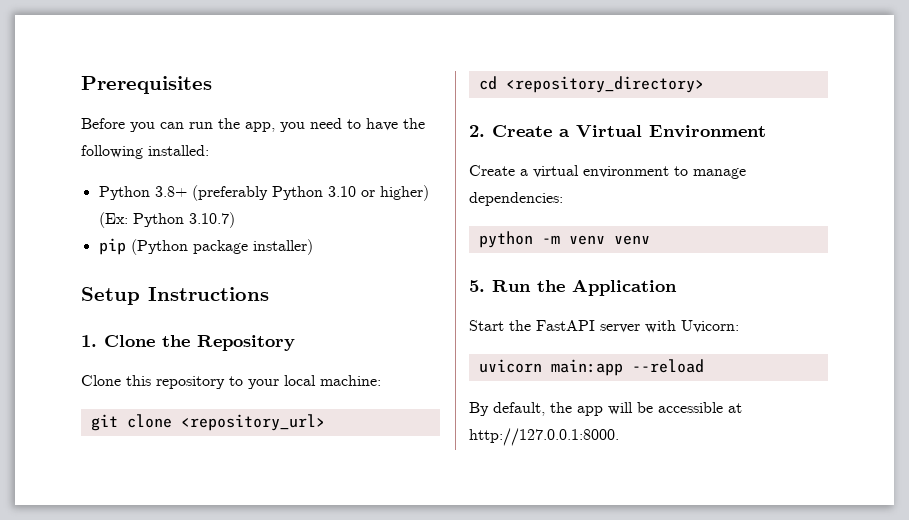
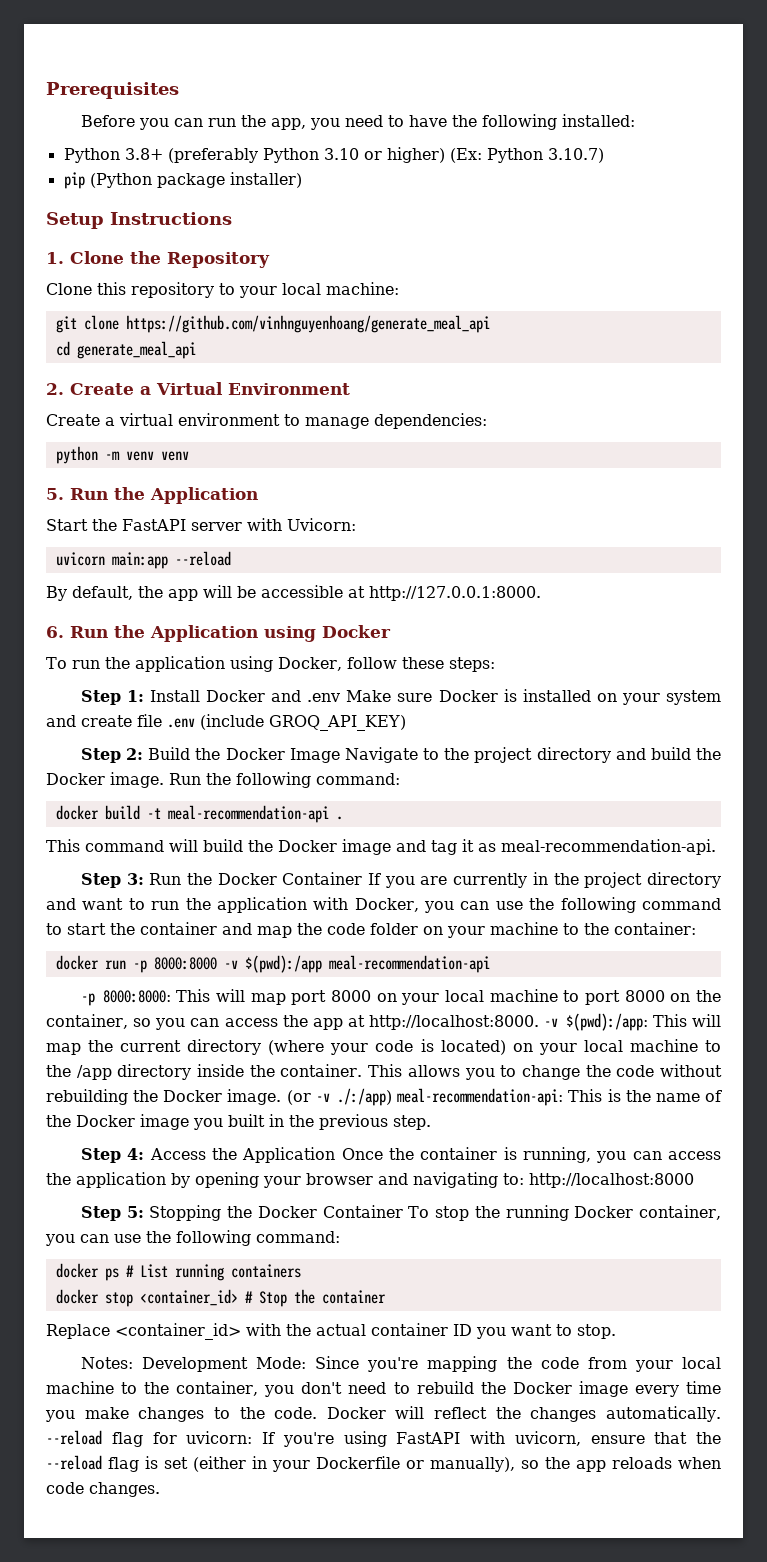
[180,414,325,431] <repository_url> -> [125,315,490,333] https://github.com/vinhnguyenhoang/generate_meal_api
[505,76,704,93] <repository_directory> -> [76,341,196,359] generate_meal_api
(619, 437) none -> [46,625,391,642] [46,656,495,672] [80,689,722,705] [46,714,406,731] [80,747,722,763] [46,772,400,788] [55,805,343,823] [46,839,716,855] [80,872,721,888] [46,897,721,913] [46,922,696,938] [55,955,490,973] [80,989,722,1006] [46,1013,721,1031] [46,1039,722,1055] [46,1064,723,1080] [46,1088,722,1106] [46,1114,431,1130] [80,1147,721,1163] [46,1172,694,1188] [80,1205,722,1221] [45,1230,340,1246] [55,1263,301,1281] [55,1289,386,1307] [46,1323,616,1340] [80,1356,721,1372] [46,1381,721,1397] [45,1406,722,1422] [46,1430,722,1447] [46,1455,721,1472] [46,1482,160,1497] // 6. Run the Application using Docker // To run the application using Docker, follow these steps: // Step 1: Install Docker and .env Make sure Docker is installed on your system and create file .env (include GROQ_API_KEY) // Step 2: Build the Docker Image Navigate to the project directory and build the Docker image. Run the following command: // docker build -t meal-recommendation-api . // This command will build the Docker image and tag it as meal-recommendation-api. // Step 3: Run the Docker Container If you are currently in the project directory and want to run the application with Docker, you can use the following command to start the container and map the code folder on your machine to the container: // docker run -p 8000:8000 -v $(pwd):/app meal-recommendation-api // -p 8000:8000: This will map port 8000 on your local machine to port 8000 on the container, so you can access the app at http://localhost:8000. -v $(pwd):/app: This will map the current directory (where your code is located) on your local machine to the /app directory inside the container. This allows you to change the code without rebuilding the Docker image. (or -v ./:/app) meal-recommendation-api: This is the name of the Docker image you built in the previous step. // Step 4: Access the Application Once the container is running, you can access the application by opening your browser and navigating to: http://localhost:8000 // Step 5: Stopping the Docker Container To stop the running Docker container, you can use the following command: // docker ps # List running containers // docker stop <container_id> # Stop the container // Replace <container_id> with the actual container ID you want to stop. // Notes: Development Mode: Since you're mapping the code from your local machine to the container, you don't need to rebuild the Docker image every time you make changes to the code. Docker will reflect the changes automatically. --reload flag for uvicorn: If you're using FastAPI with uvicorn, ensure that the --reload flag is set (either in your Dockerfile or manually), so the app reloads when code changes.

